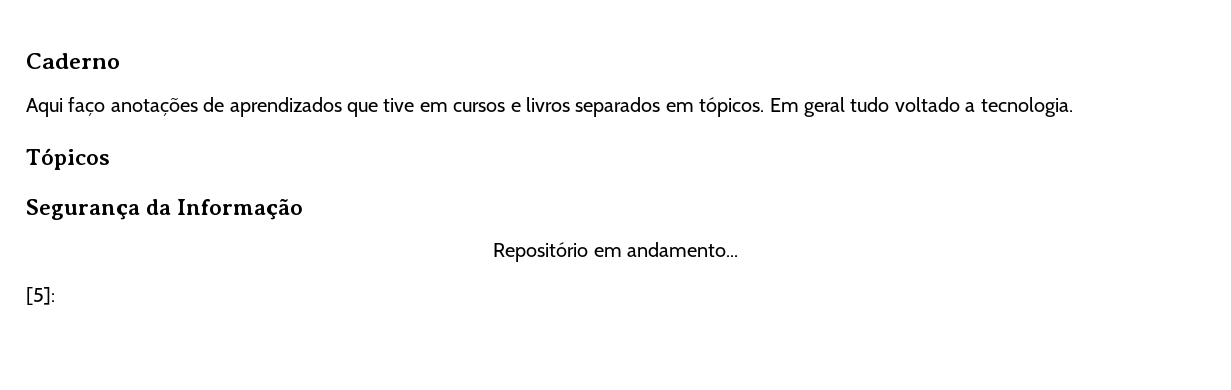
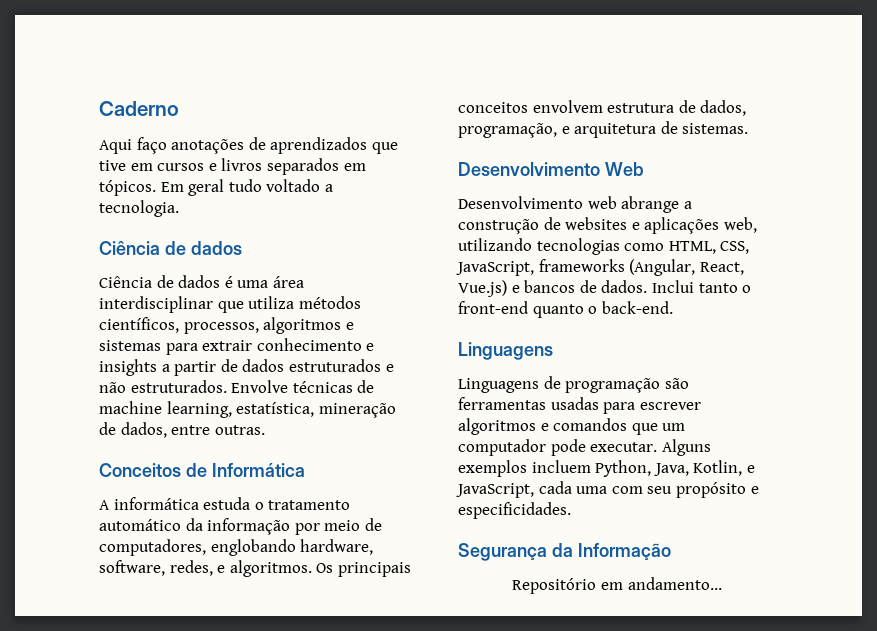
[26,148,110,170] Tópicos -> [99,241,242,255] [99,275,304,288] [99,296,361,313] [99,317,354,334] [99,338,375,355] [99,359,394,376] [99,380,375,393] [99,401,396,418] [99,422,265,438] [99,463,305,477] [99,497,351,510] [99,518,382,535] [99,539,374,556] [99,560,411,577] [458,100,747,116] [458,121,749,138] [458,162,644,176] [458,196,692,213] [458,217,757,234] [458,238,750,255] [456,259,744,276] [458,280,752,297] [458,301,673,318] [458,342,553,360] [458,376,689,393] [458,397,701,414] [458,418,686,435] [458,439,711,456] [458,460,755,477] [456,481,759,498] [458,502,571,519] Ciência de dados // Ciência de dados é uma área interdisciplinar que utiliza métodos científicos, processos, algoritmos e sistemas para extrair conhecimento e insights a partir de dados estruturados e não estruturados. Envolve técnicas de machine learning, estatística, mineração de dados, entre outras. // Conceitos de Informática // A informática estuda o tratamento automático da informação por meio de computadores, englobando hardware, software, redes, e algoritmos. Os principais conceitos envolvem estrutura de dados, programação, e arquitetura de sistemas. // Desenvolvimento Web // Desenvolvimento web abrange a construção de websites e aplicações web, utilizando tecnologias como HTML, CSS, JavaScript, frameworks (Angular, React, Vue.js) e bancos de dados. Inclui tanto o front-end quanto o back-end. // Linguagens // Linguagens de programação são ferramentas usadas para escrever algoritmos e comandos que um computador pode executar. Alguns exemplos incluem Python, Java, Kotlin, e JavaScript, cada uma com seu propósito e especificidades.
[26,287,55,305] // [5]: -> (722, 583) none

